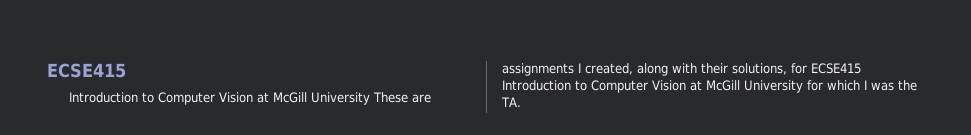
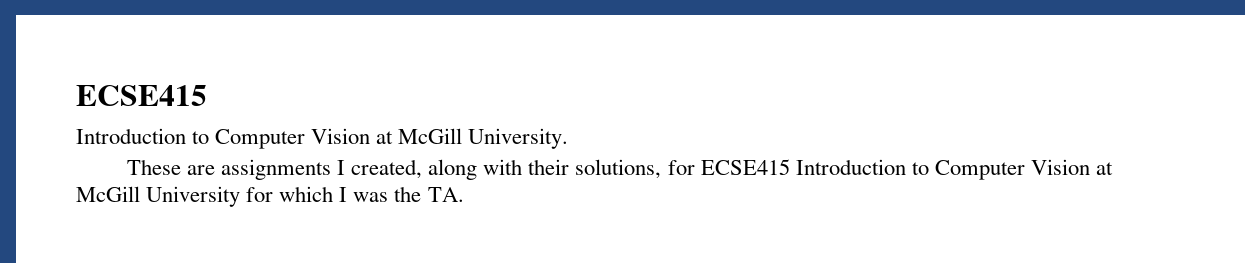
[311,92,371,105] University -> [468,128,569,149] University. //

